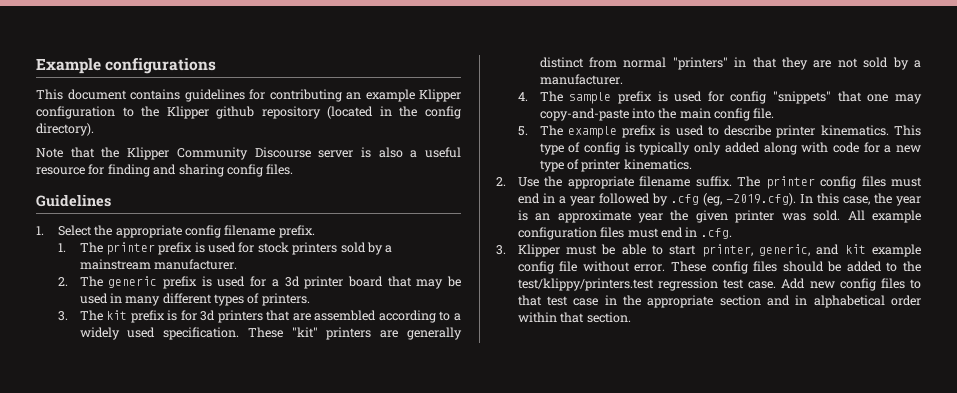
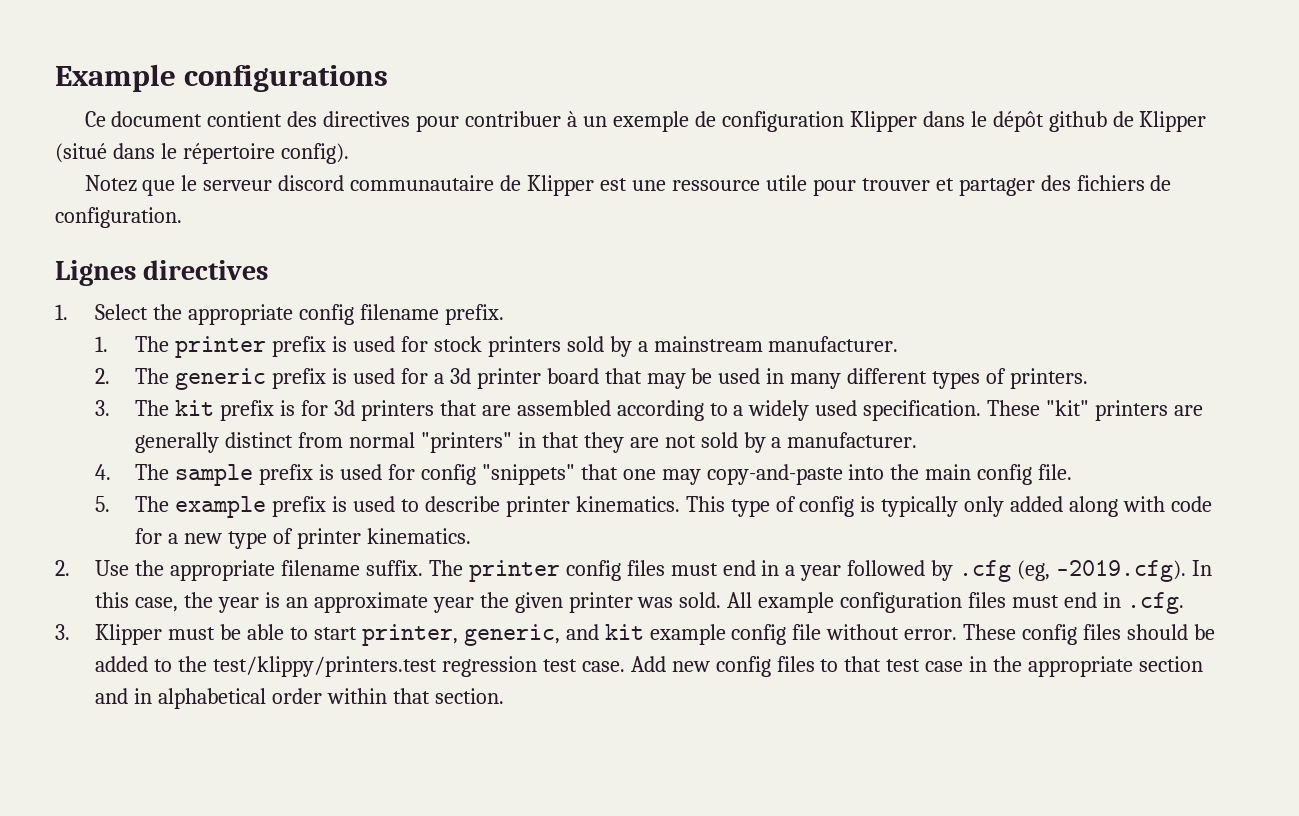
[36,89,461,102] [36,106,461,119] [36,123,94,136] [36,147,461,160] [36,164,294,177] [36,194,111,207] This document contains guidelines for contributing an example Klipper configuration to the Klipper github repository (located in the config directory). // Note that the Klipper Community Discourse server is also a useful resource for finding and sharing config files. // Guidelines -> [84,111,1207,132] [55,143,349,164] [84,175,1172,196] [55,207,182,228] [55,260,269,286] Ce document contient des directives pour contribuer à un exemple de configuration Klipper dans le dépôt github de Klipper (situé dans le répertoire config). // Notez que le serveur discord communautaire de Klipper est une ressource utile pour trouver et partager des fichiers de configuration. // Lignes directives

